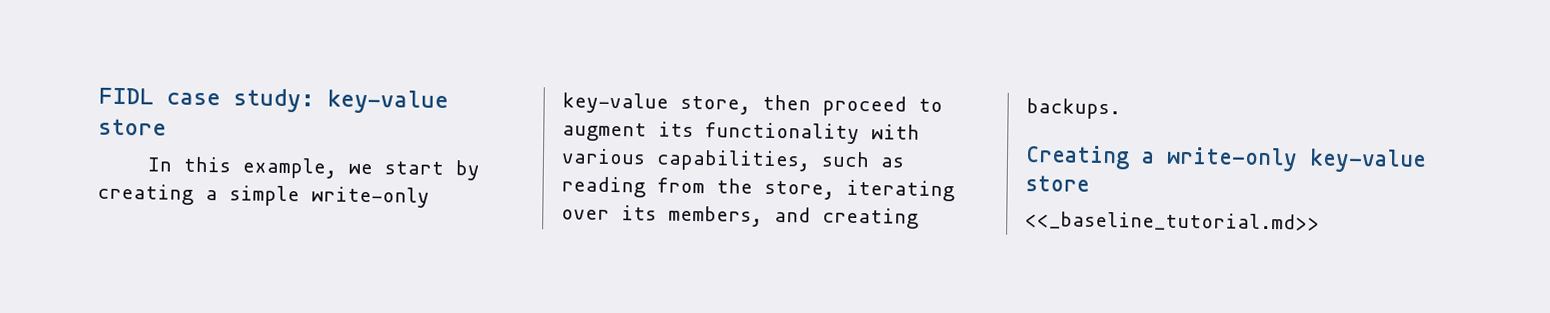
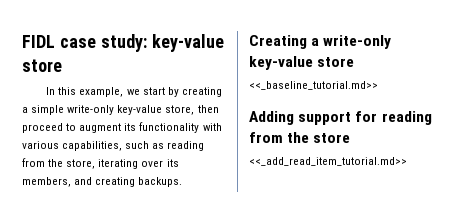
(1320, 221) none -> [249,111,432,125] [249,132,351,143] [249,157,407,166] // Adding support for reading from the store // <<_add_read_item_tutorial.md>>

